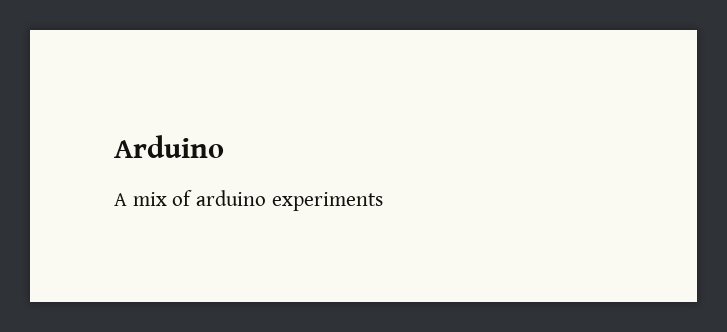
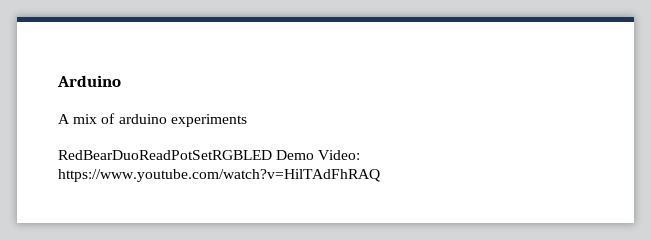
(383, 201) none -> [58,150,361,160] [58,169,380,182] // RedBearDuoReadPotSetRGBLED Demo Video: https://www.youtube.com/watch?v=HilTAdFhRAQ

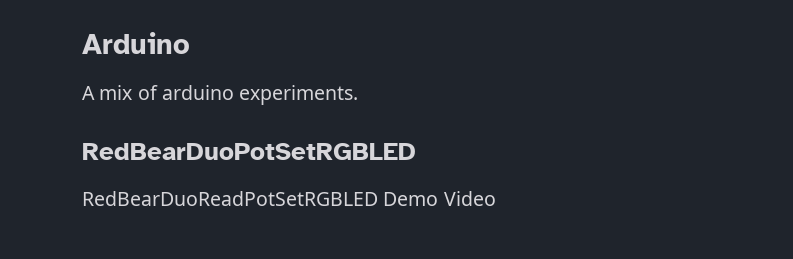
[170,114,247,127] experiments -> [239,85,359,105] [82,143,416,160] experiments. // RedBearDuoPotSetRGBLED
[318,150,361,160] [58,169,380,182] Video: https://www.youtube.com/watch?v=HilTAdFhRAQ -> [443,191,496,206] Video

